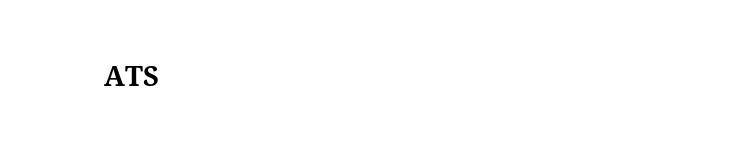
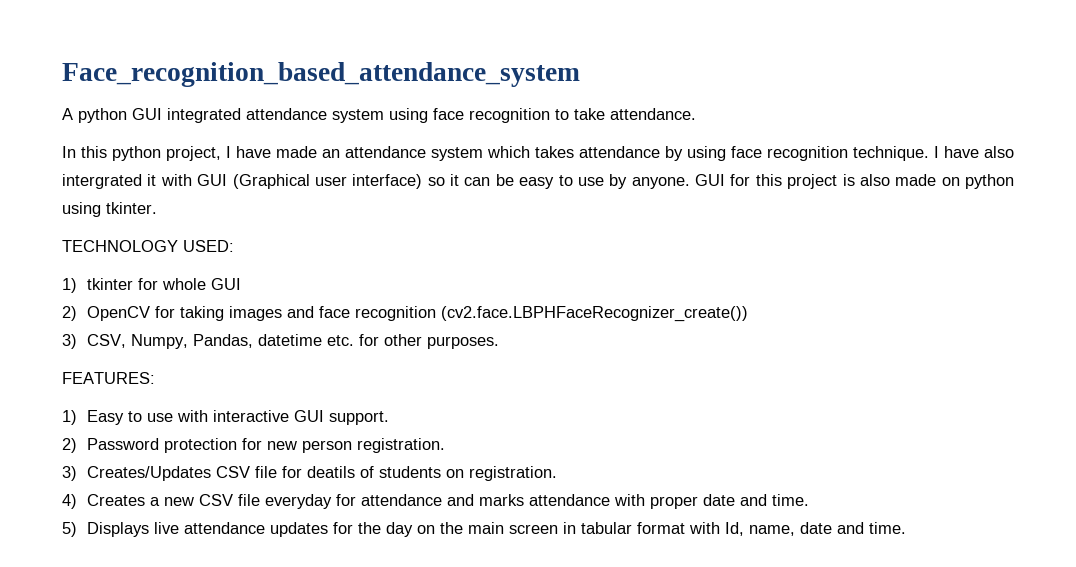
[104,66,159,86] ATS -> [62,62,580,87] [62,108,696,123] [62,146,1014,161] [62,174,1014,189] [62,202,157,217] [62,240,234,252] [62,278,242,293] [62,306,749,322] [62,334,500,349] [62,372,155,384] [62,410,390,425] [62,438,446,453] [62,466,558,481] [62,494,810,509] [62,522,907,537] Face_recognition_based_attendance_system // A python GUI integrated attendance system using face recognition to take attendance. // In this python project, I have made an attendance system which takes attendance by using face recognition technique. I have also intergrated it with GUI (Graphical user interface) so it can be easy to use by anyone. GUI for this project is also made on python using tkinter. // TECHNOLOGY USED: // 1) tkinter for whole GUI // 2) OpenCV for taking images and face recognition (cv2.face.LBPHFaceRecognizer_create()) // 3) CSV, Numpy, Pandas, datetime etc. for other purposes. // FEATURES: // 1) Easy to use with interactive GUI support. // 2) Password protection for new person registration. // 3) Creates/Updates CSV file for deatils of students on registration. // 4) Creates a new CSV file everyday for attendance and marks attendance with proper date and time. // 5) Displays live attendance updates for the day on the main screen in tabular format with Id, name, date and time.

